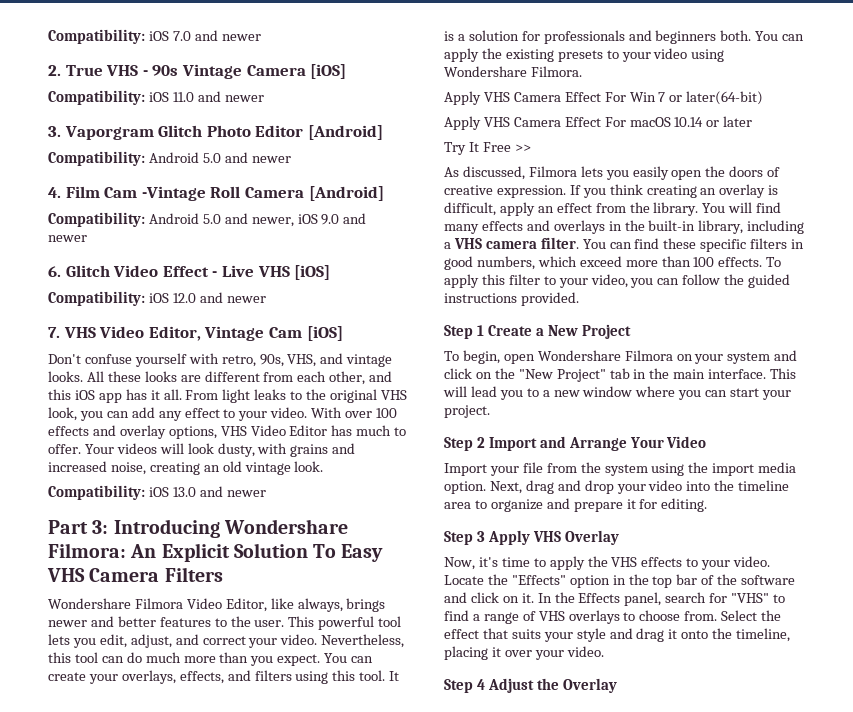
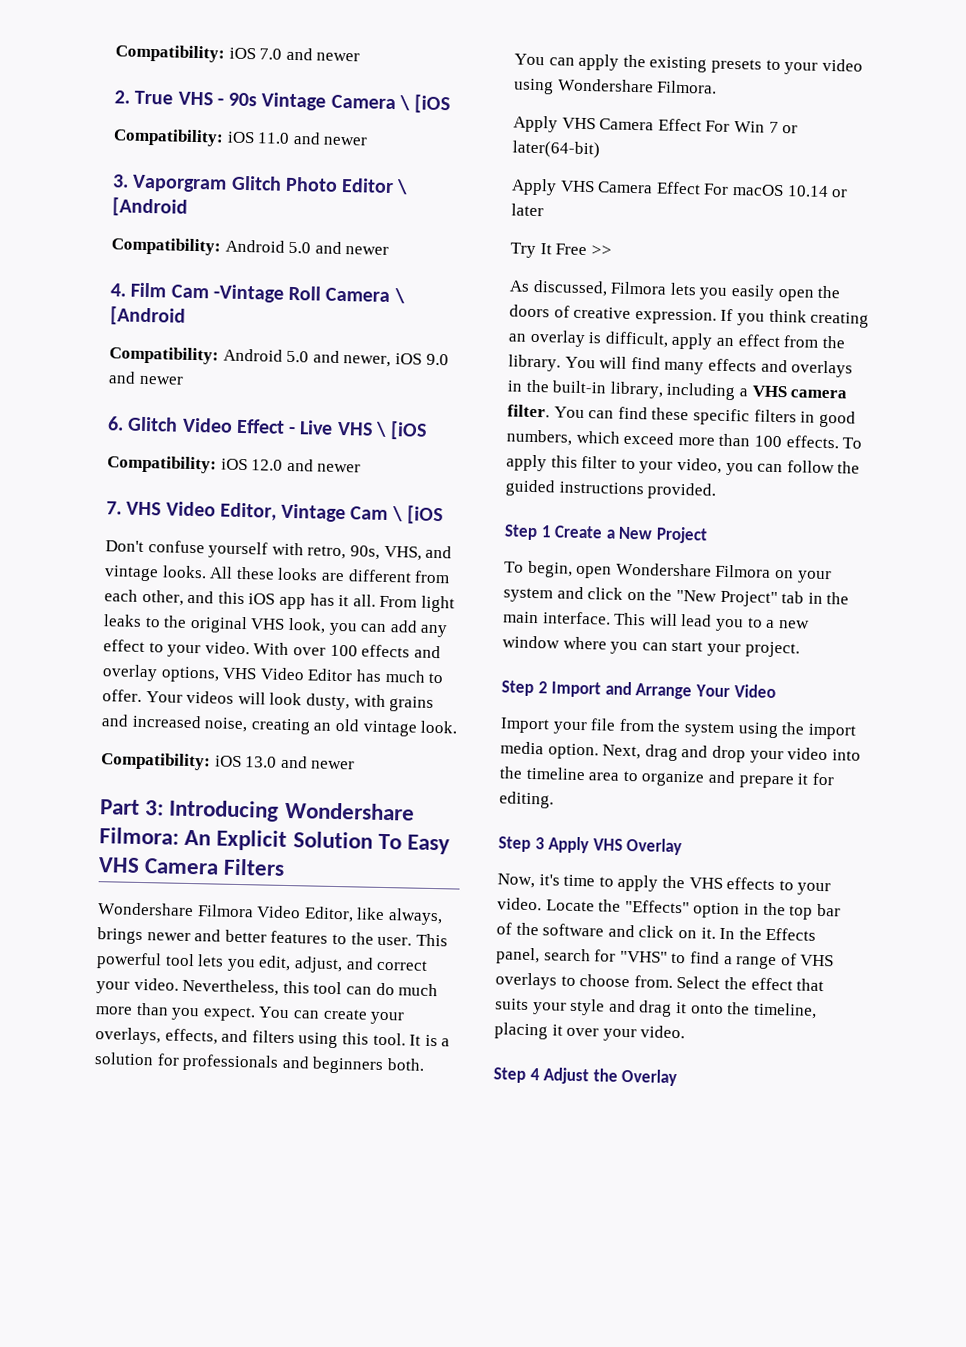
[310,64,347,79] [iOS] -> [398,94,451,114] \ [iOS
[307,125,383,140] [Android] -> [396,179,409,195] [112,197,188,217] \ [Android
[308,186,384,201] [Android] -> [393,288,405,304] [110,306,186,326] \ [Android
[294,265,331,280] [iOS] -> [374,421,428,440] \ [iOS
[306,326,343,341] [iOS] -> [391,505,443,525] \ [iOS

